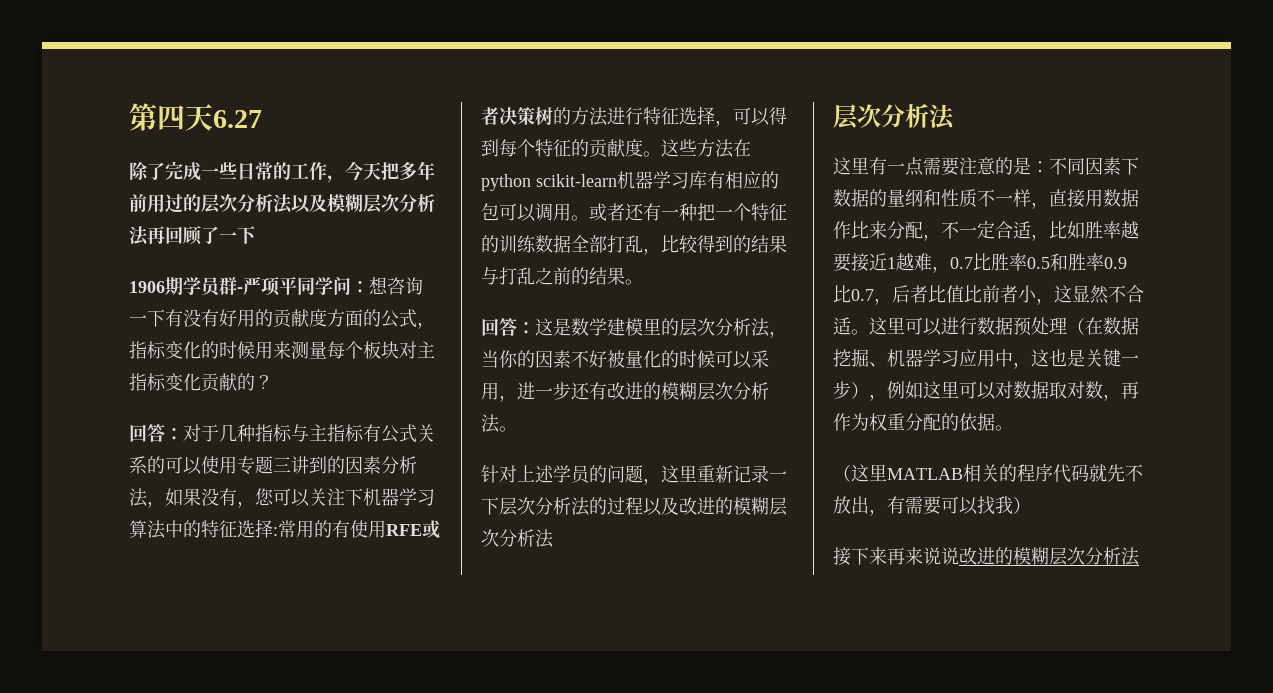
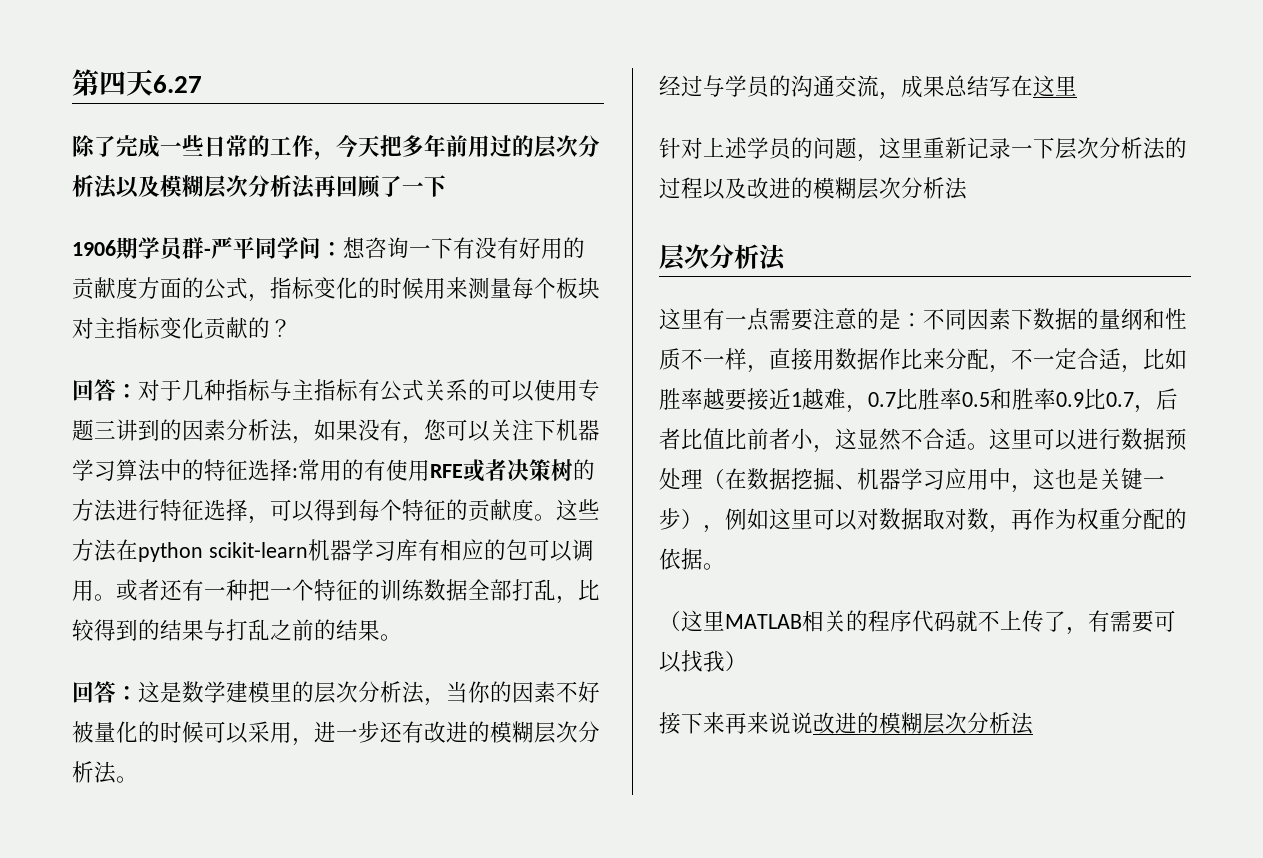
[261,277,280,296] 项 -> (233, 248) none
(517, 429) none -> [659,75,1077,100] // 经过与学员的沟通交流，成果总结写在这里
[1107,464,1143,482] [833,496,869,514] 先不放出 -> [978,610,1066,632] 不上传了

